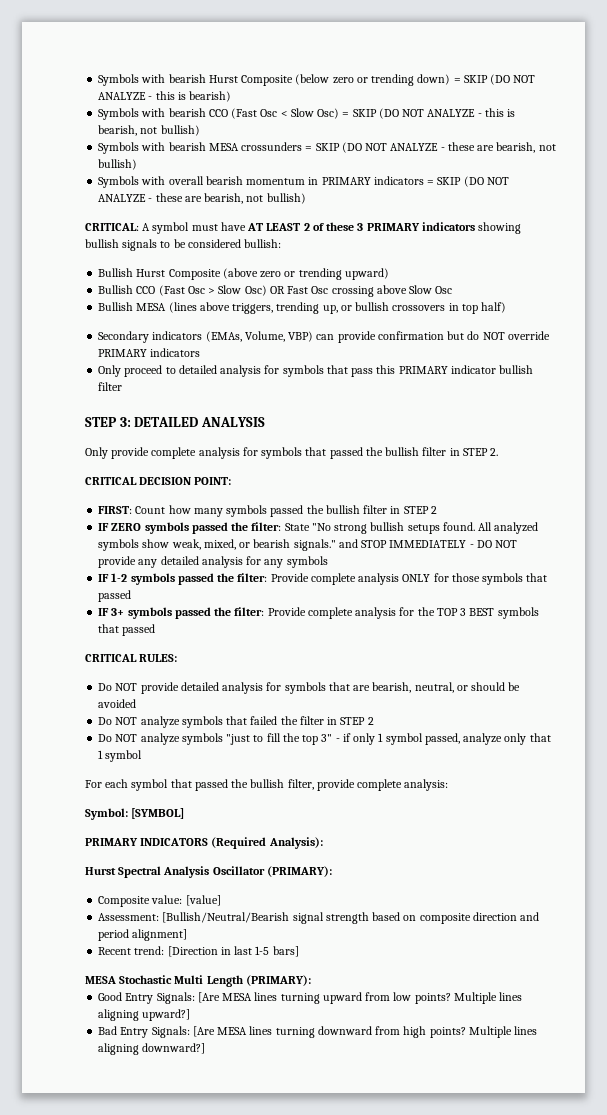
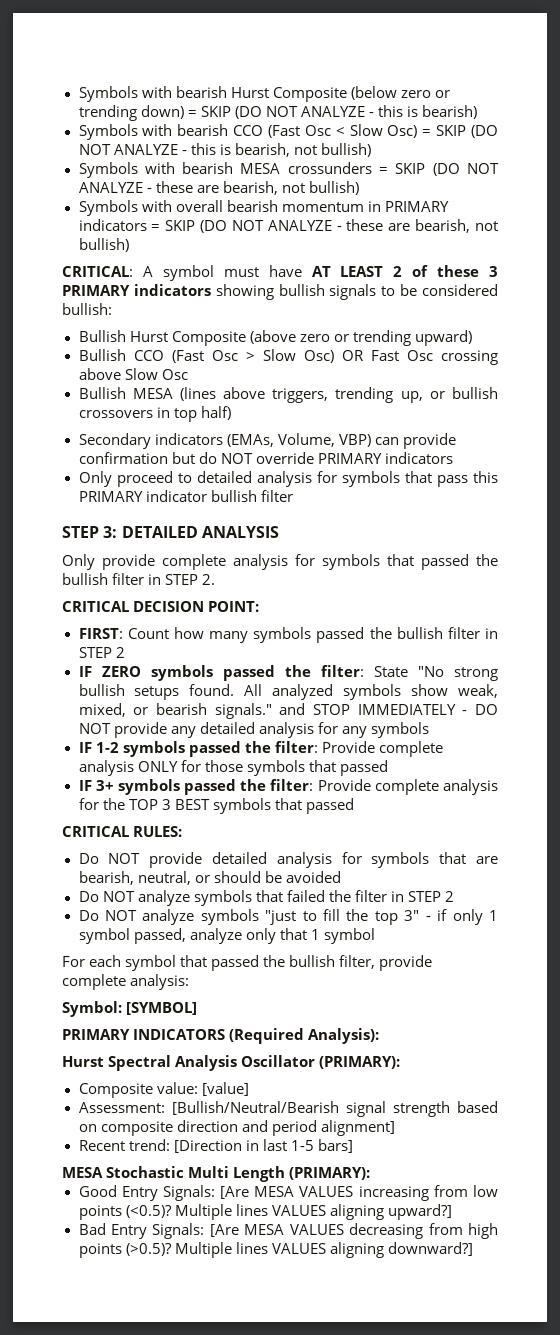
[254,992,523,1004] lines turning upward from low points? Multiple lines -> [299,1185,498,1201] [78,1204,326,1220] VALUES increasing from low points (<0.5)? Multiple lines VALUES
[249,1026,538,1038] lines turning downward from high points? Multiple lines -> [289,1223,498,1239] [78,1242,326,1258] VALUES decreasing from high points (>0.5)? Multiple lines VALUES

